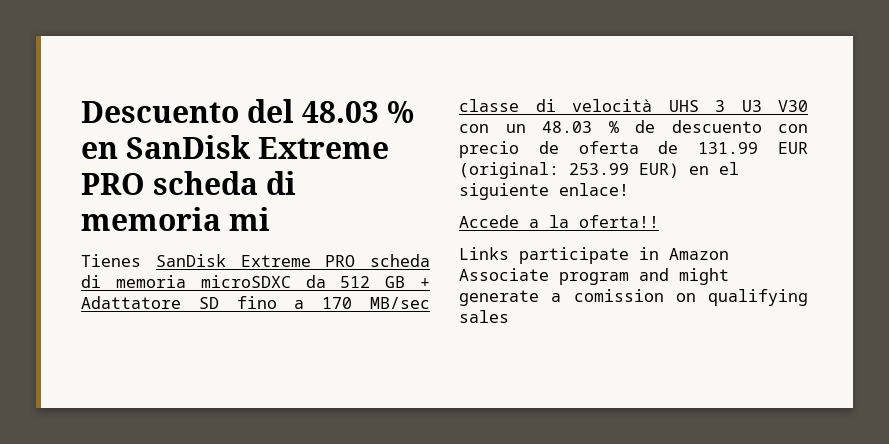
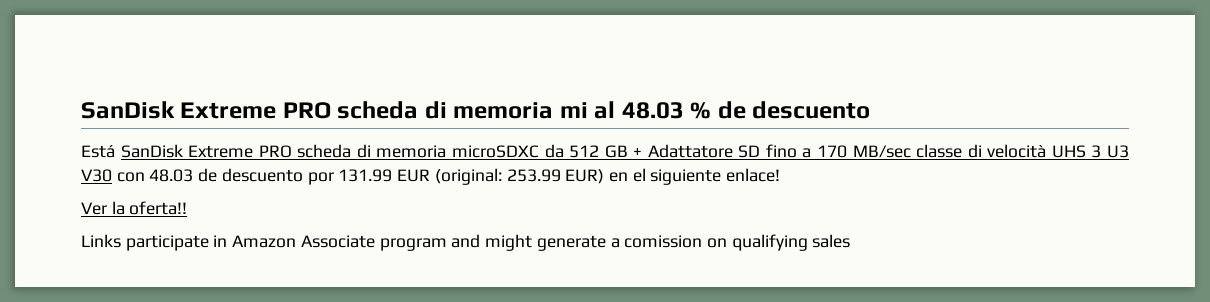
[81,99,415,123] [81,142,118,159] Descuento del 48.03 % en -> (81, 110) none
[81,254,141,267] // Tienes -> [594,101,871,119] [81,145,115,158] al 48.03 % de descuento // Está
[505,120,808,133] [459,141,679,158] un 48.03 % de descuento con precio de oferta de -> [149,168,334,185] 48.03 de descuento por
[459,215,539,228] Accede a -> [81,202,107,215] Ver

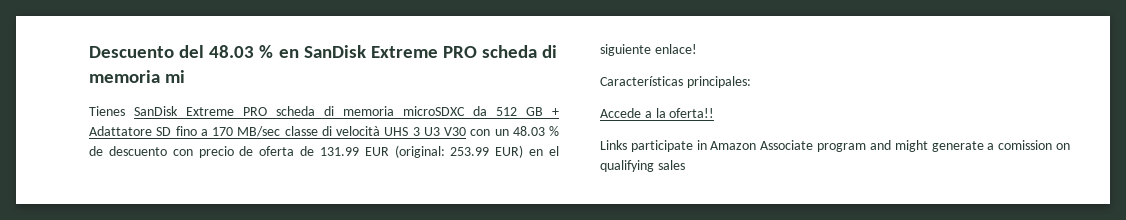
(81, 110) none -> [89,45,299,58] Descuento del 48.03 % en
[594,101,871,119] [81,145,115,158] al 48.03 % de descuento // Está -> [89,106,125,116] // Tienes
[149,168,334,185] 48.03 de descuento por -> [494,126,559,136] [89,146,315,158] un 48.03 % de descuento con precio de oferta de
[81,202,107,215] Ver -> [600,76,751,88] [600,108,652,118] Características principales: // Accede a

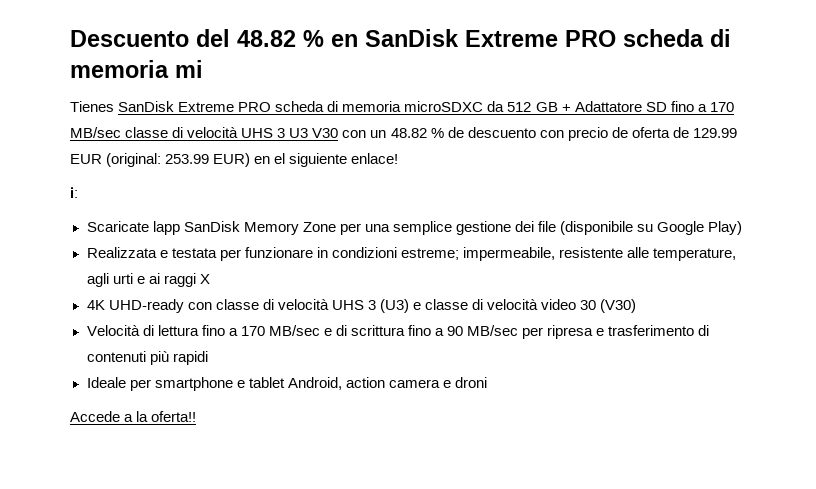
[209,45,255,58] 48.03 -> [237,30,296,47] 48.82
[512,126,545,136] 48.03 -> [390,128,427,138] 48.82
[319,147,359,156] 131.99 -> [692,128,737,138] 129.99
[600,76,751,88] [600,108,715,118] [600,140,1070,152] [600,160,685,172] Características principales: // Accede a la oferta!! // Links participate in Amazon Associate program and might generate a comission on qualifying sales -> [70,187,78,198] [86,221,743,235] [86,247,737,261] [86,273,210,287] [86,299,637,313] [86,325,710,339] [86,351,208,365] [86,377,487,391] [70,411,197,422] ℹ: // Scaricate lapp SanDisk Memory Zone per una semplice gestione dei file (disponibile su Google Play) // Realizzata e testata per funzionare in condizioni estreme; impermeabile, resistente alle temperature, agli urti e ai raggi X // 4K UHD-ready con classe di velocità UHS 3 (U3) e classe di velocità video 30 (V30) // Velocità di lettura fino a 170 MB/sec e di scrittura fino a 90 MB/sec per ripresa e trasferimento di contenuti più rapidi // Ideale per smartphone e tablet Android, action camera e droni // Accede a la oferta!!

